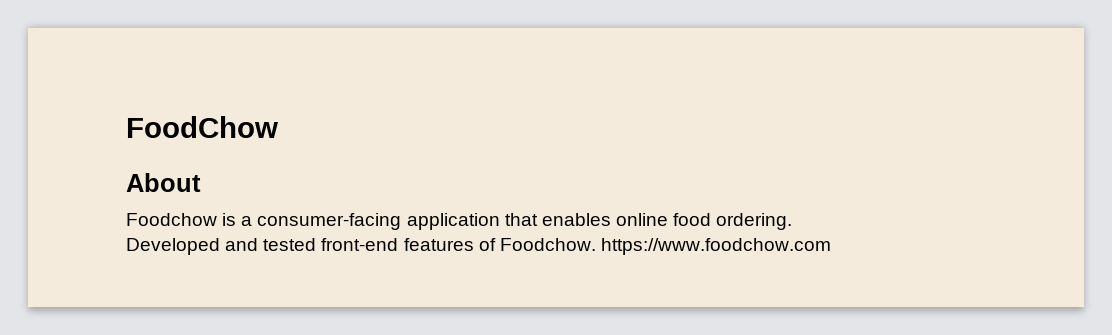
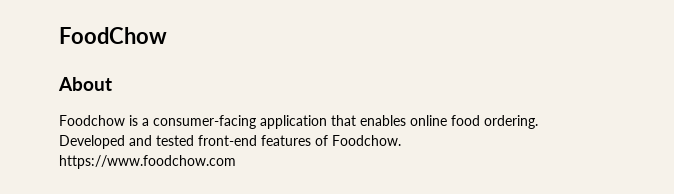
(596, 244) none -> (401, 140) //

